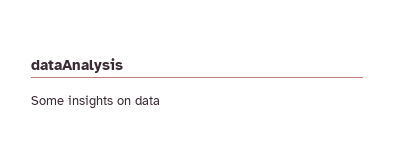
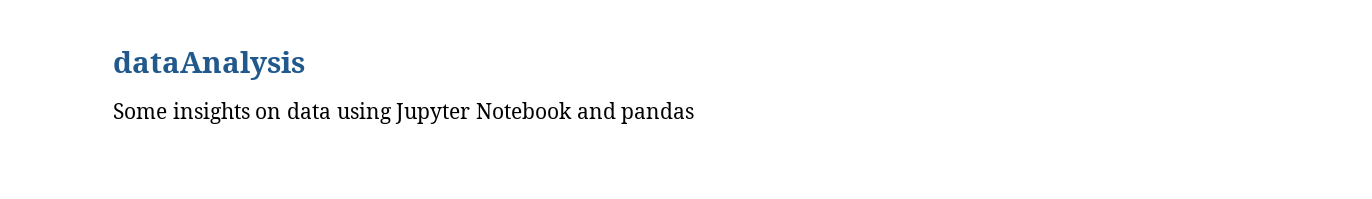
(160, 100) none -> [336,102,695,124] using Jupyter Notebook and pandas

